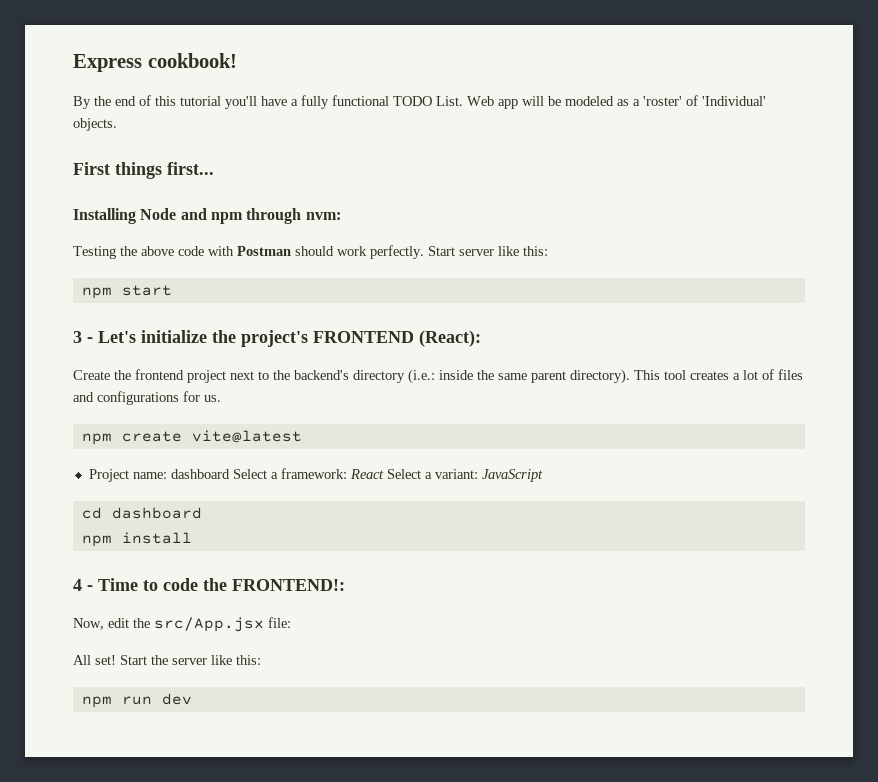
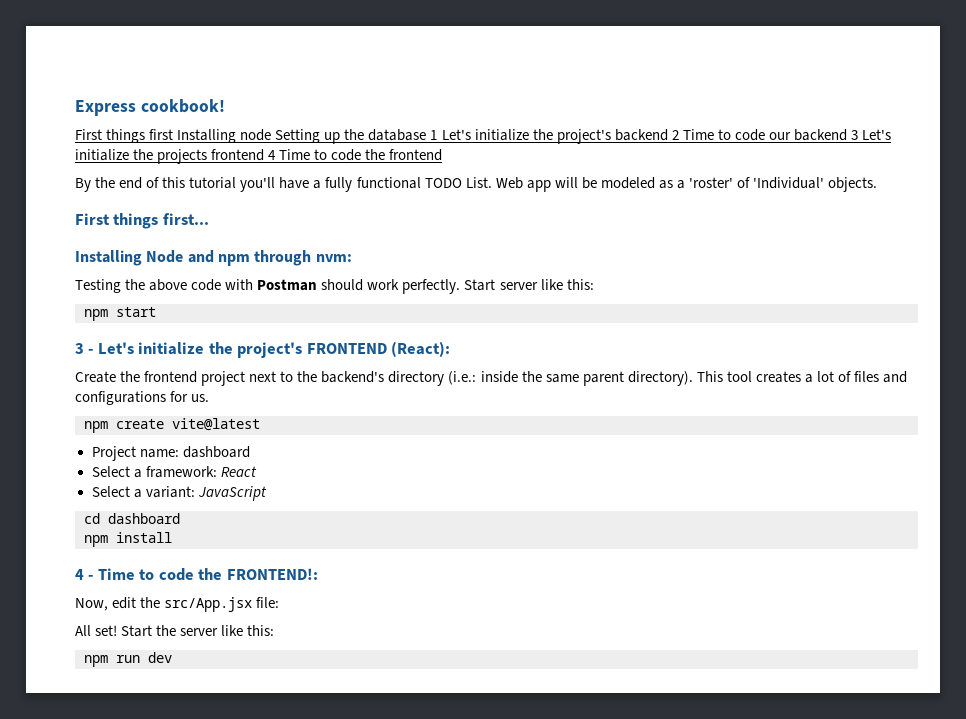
(237, 60) none -> [75,129,892,144] [75,149,443,164] // First things first Installing node Setting up the database 1 Let's initialize the project's backend 2 Time to code our backend 3 Let's initialize the projects frontend 4 Time to code the frontend
(230, 474) none -> (250, 452) //
(384, 474) none -> (257, 471) //

